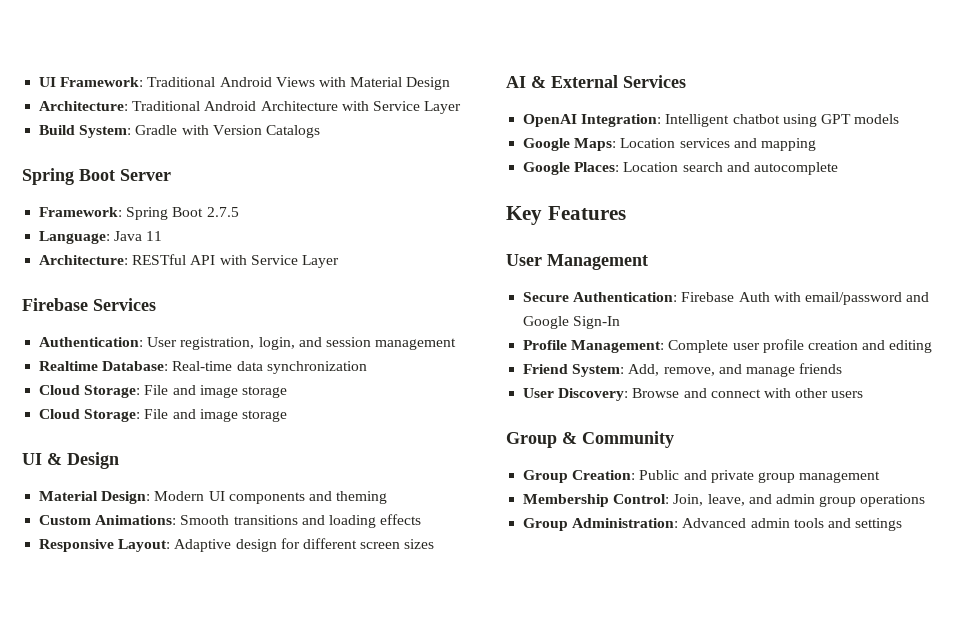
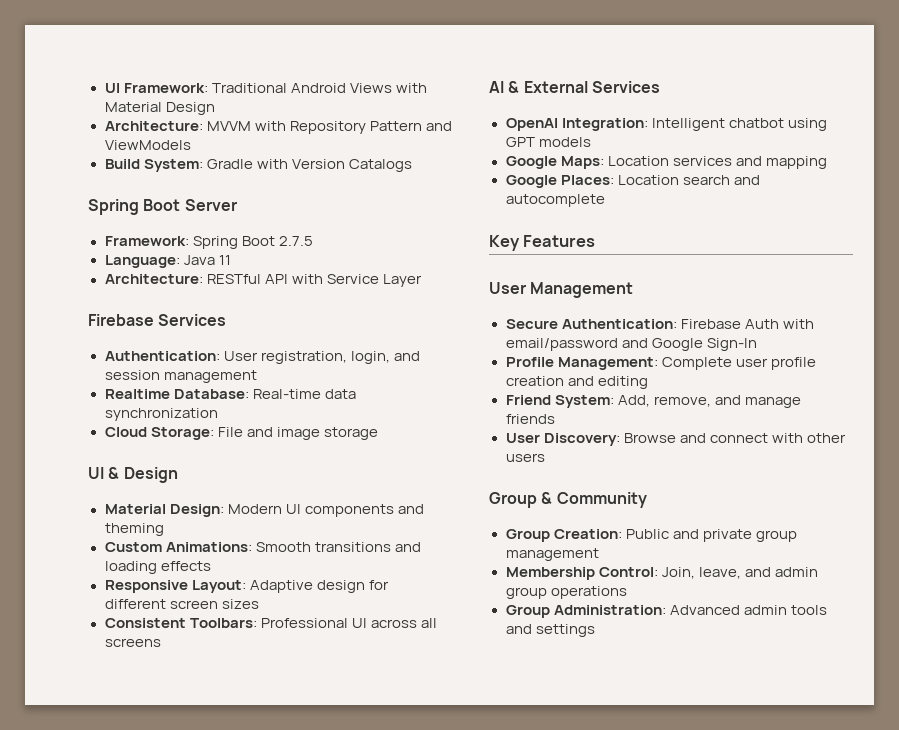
[132,101,462,114] Traditional Android Architecture with Service Layer -> [206,121,452,134] [104,140,191,150] MVVM with Repository Pattern and ViewModels
[39,409,287,422] // Cloud Storage: File and image storage -> (378, 433) none
(435, 544) none -> [104,618,437,628] [104,638,161,647] // Consistent Toolbars: Professional UI across all screens

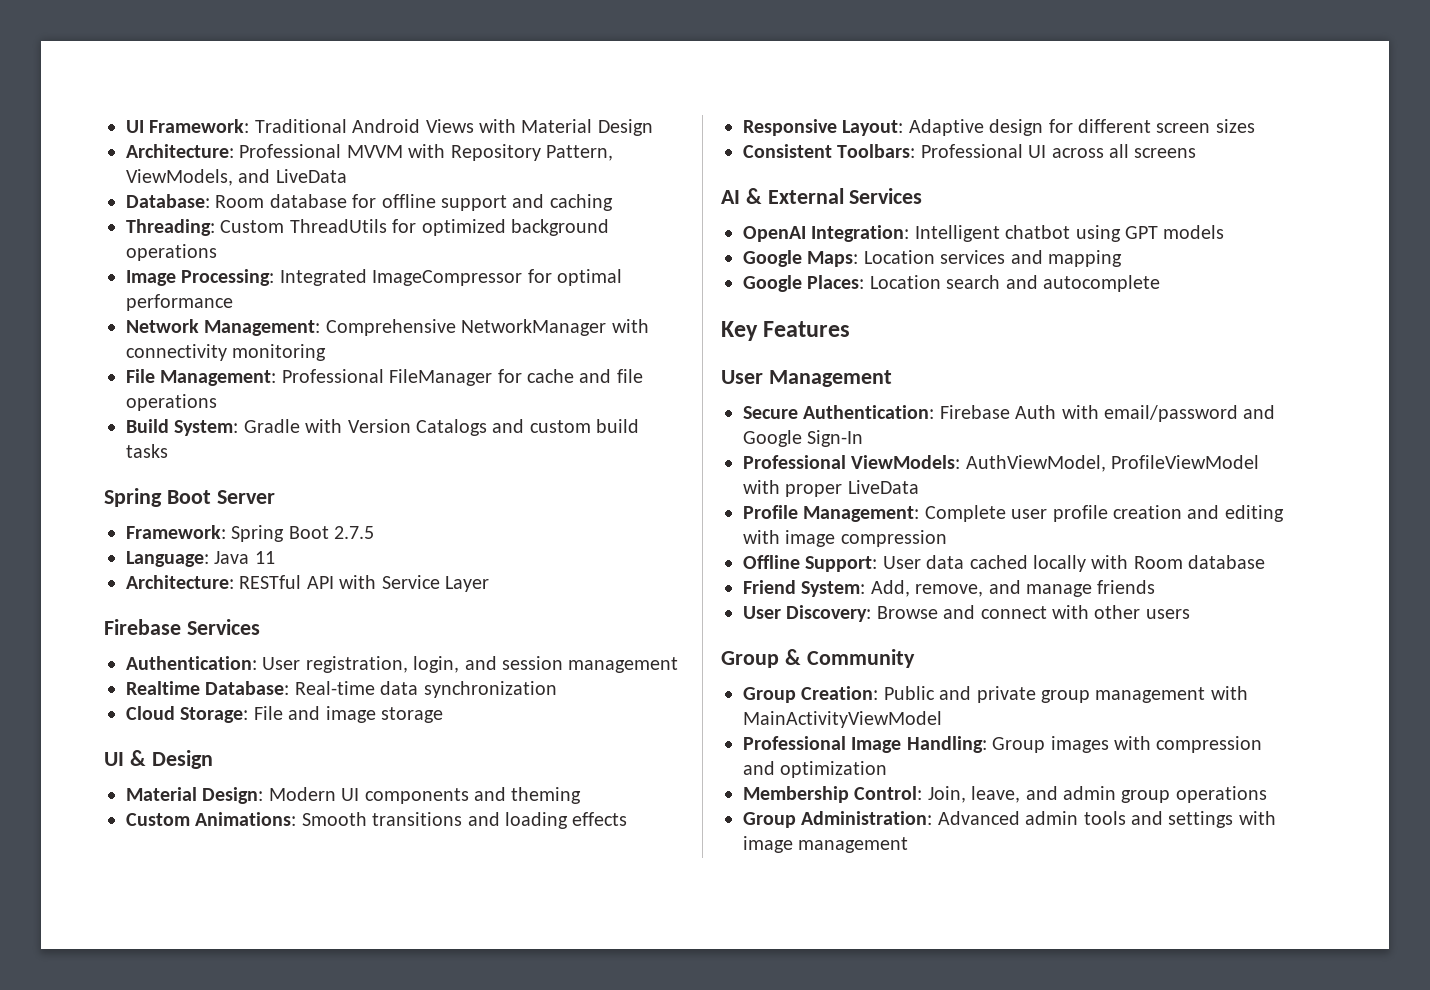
(203, 126) none -> [239,144,342,158] Professional
[369,121,452,131] [104,140,191,150] Pattern and ViewModels -> [546,145,613,161] [126,169,347,186] [126,194,613,211] [126,219,609,236] [126,244,217,261] [126,269,622,286] [126,294,233,311] [126,319,649,336] [126,344,327,361] [126,369,643,386] [126,394,217,411] Pattern, ViewModels, and LiveData // Database: Room database for offline support and caching // Threading: Custom ThreadUtils for optimized background operations // Image Processing: Integrated ImageCompressor for optimal performance // Network Management: Comprehensive NetworkManager with connectivity monitoring // File Management: Professional FileManager for cache and file operations
(412, 165) none -> [492,419,640,433] [126,444,168,458] and custom build tasks
(757, 344) none -> [743,455,1260,472] [743,480,919,497] // Professional ViewModels: AuthViewModel, ProfileViewModel with proper LiveData
(648, 382) none -> [743,530,947,547] [743,555,1266,572] with image compression // Offline Support: User data cached locally with Room database
(599, 554) none -> [1210,686,1248,700] [743,711,942,728] [743,736,1263,753] [743,761,888,778] with MainActivityViewModel // Professional Image Handling: Group images with compression and optimization
(595, 630) none -> [1238,811,1276,825] [743,836,909,853] with image management

